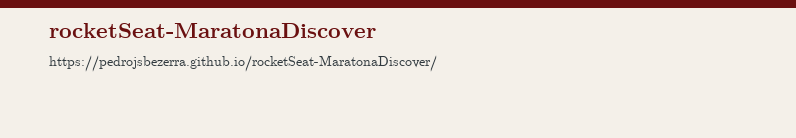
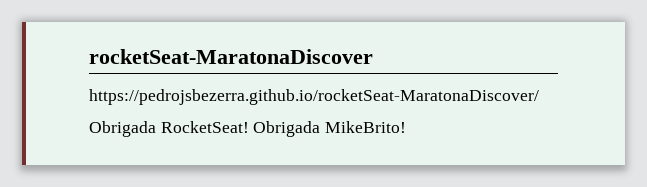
(437, 63) none -> [89,121,407,137] // Obrigada RocketSeat! Obrigada MikeBrito!

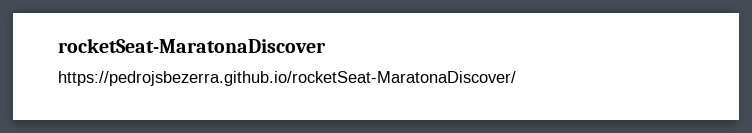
[89,121,407,137] // Obrigada RocketSeat! Obrigada MikeBrito! -> (516, 78) none

